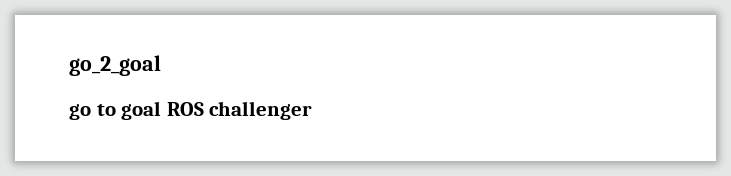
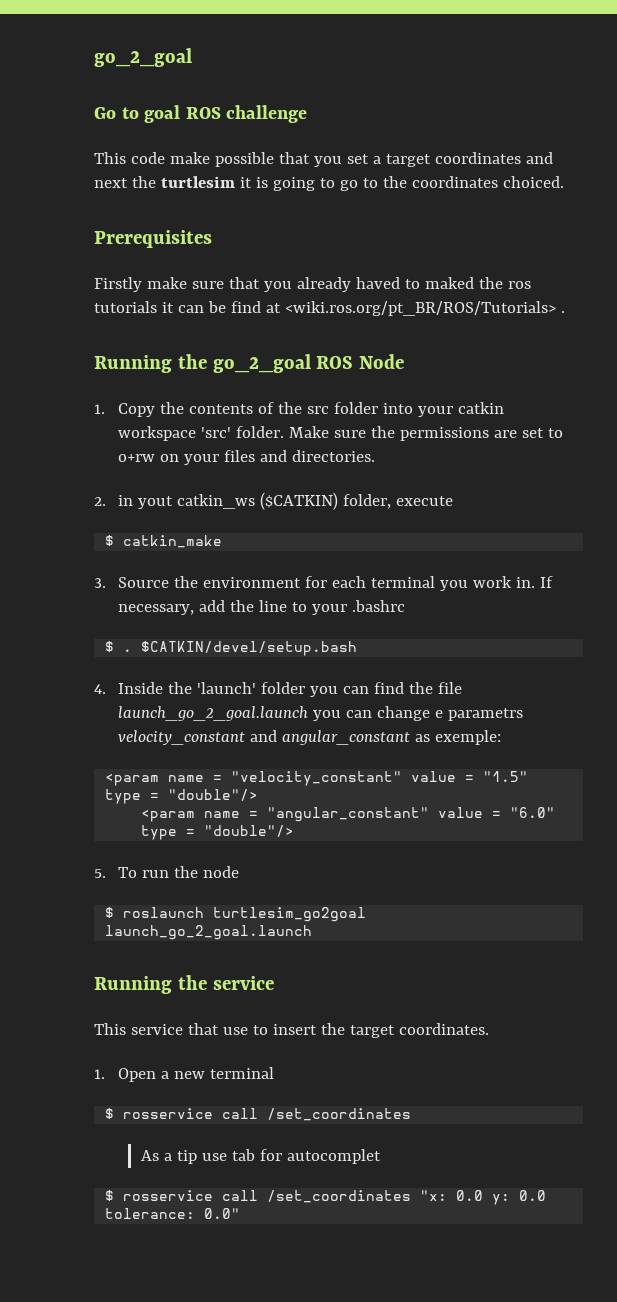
[69,104,91,120] go -> [94,107,116,119] Go
[209,101,313,120] challenger -> [226,105,308,123] [94,152,553,167] [94,176,564,191] [94,230,212,248] [94,277,531,292] [94,301,565,316] [94,354,405,373] [94,402,504,417] [117,426,563,441] [117,450,375,465] [94,492,453,510] [105,535,223,548] [94,576,553,591] [117,600,405,615] [105,641,358,656] [94,682,462,697] [117,706,523,721] [117,730,501,745] [105,771,529,786] [105,789,259,804] [141,807,556,822] [141,825,295,840] [94,866,239,878] [105,907,367,922] [105,925,313,940] [94,975,274,994] [94,1023,489,1038] [94,1067,274,1082] [105,1108,412,1121] [141,1149,382,1164] [105,1190,547,1205] [105,1208,241,1219] challenge // This code make possible that you set a target coordinates and next the turtlesim it is going to go to the coordinates choiced. // Prerequisites // Firstly make sure that you already haved to maked the ros tutorials it can be find at <wiki.ros.org/pt_BR/ROS/Tutorials> . // Running the go_2_goal ROS Node // 1. Copy the contents of the src folder into your catkin workspace 'src' folder. Make sure the permissions are set to o+rw on your files and directories. // 2. in yout catkin_ws ($CATKIN) folder, execute // $ catkin_make // 3. Source the environment for each terminal you work in. If necessary, add the line to your .bashrc // $ . $CATKIN/devel/setup.bash // 4. Inside the 'launch' folder you can find the file launch_go_2_goal.launch you can change e parametrs velocity_constant and angular_constant as exemple: // <param name = "velocity_constant" value = "1.5" type = "double"/> // <param name = "angular_constant" value = "6.0" type = "double"/> // 5. To run the node // $ roslaunch turtlesim_go2goal launch_go_2_goal.launch // Running the service // This service that use to insert the target coordinates. // 1. Open a new terminal // $ rosservice call /set_coordinates // As a tip use tab for autocomplet // $ rosservice call /set_coordinates "x: 0.0 y: 0.0 tolerance: 0.0"

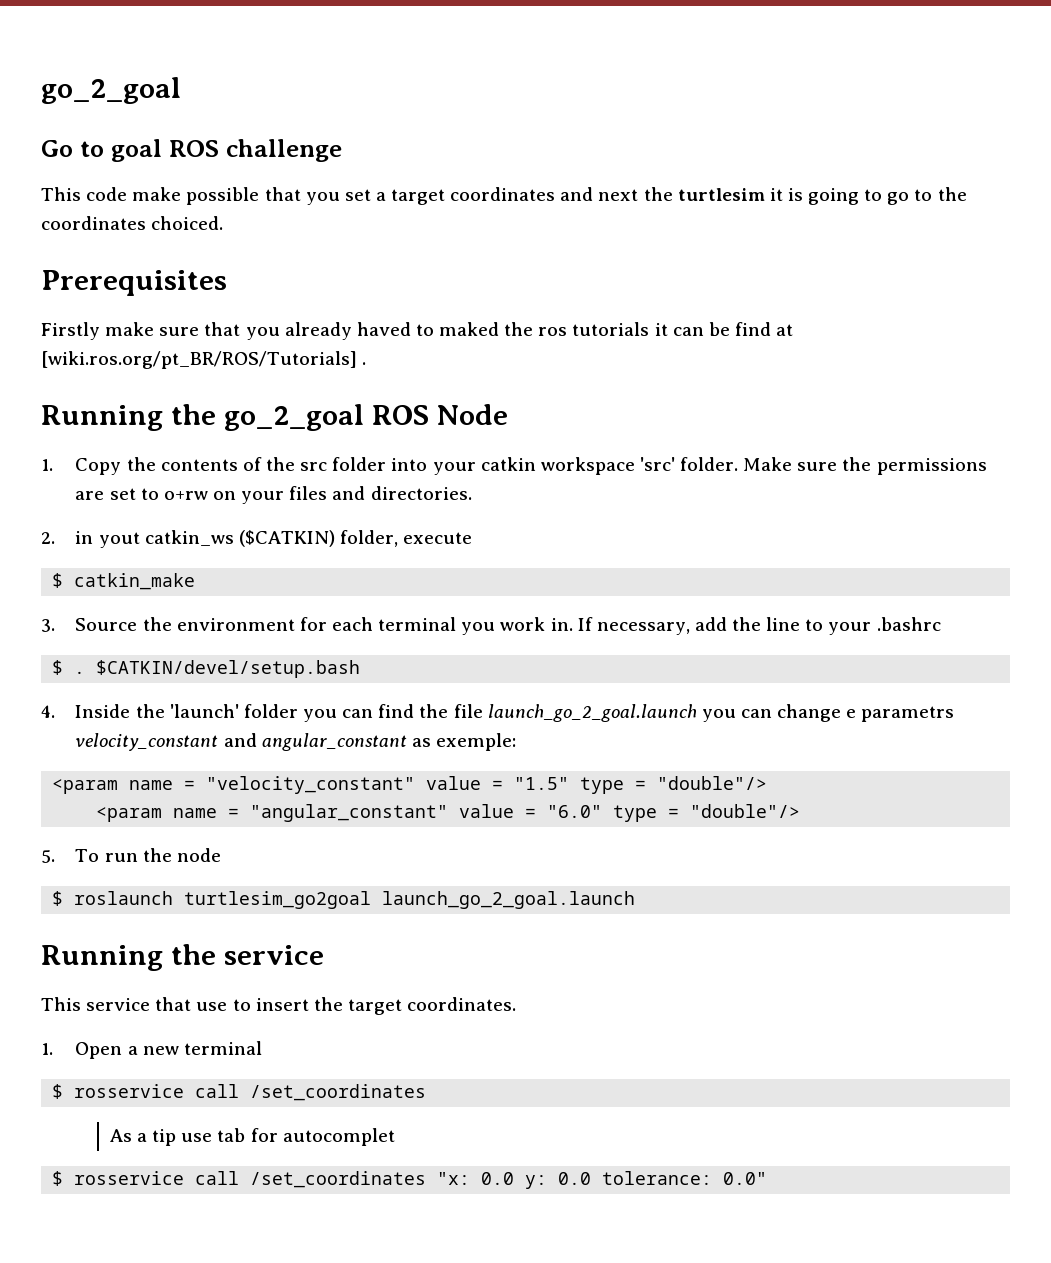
[284,301,556,316] <wiki.ros.org/pt_BR/ROS/Tutorials> -> [41,351,357,369] [wiki.ros.org/pt_BR/ROS/Tutorials]

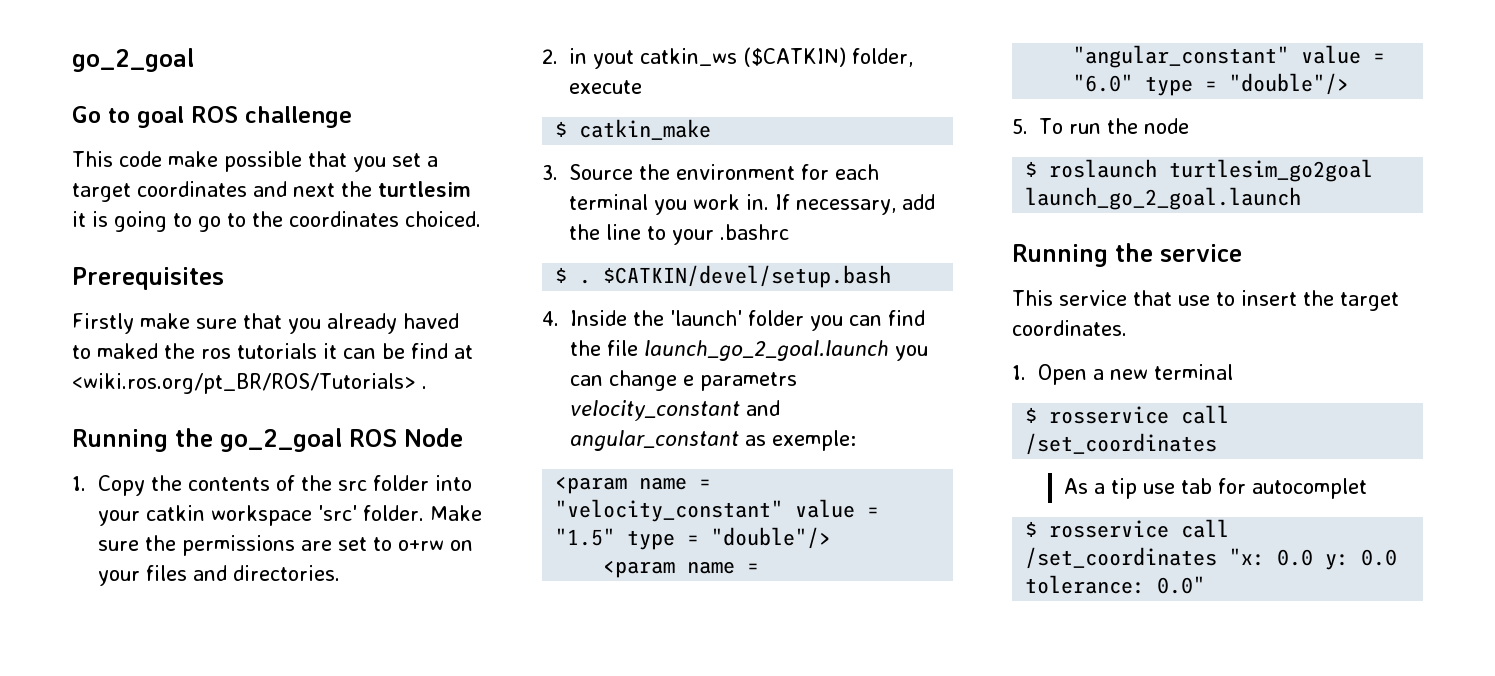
[41,351,357,369] [wiki.ros.org/pt_BR/ROS/Tutorials] -> [72,373,416,394] <wiki.ros.org/pt_BR/ROS/Tutorials>

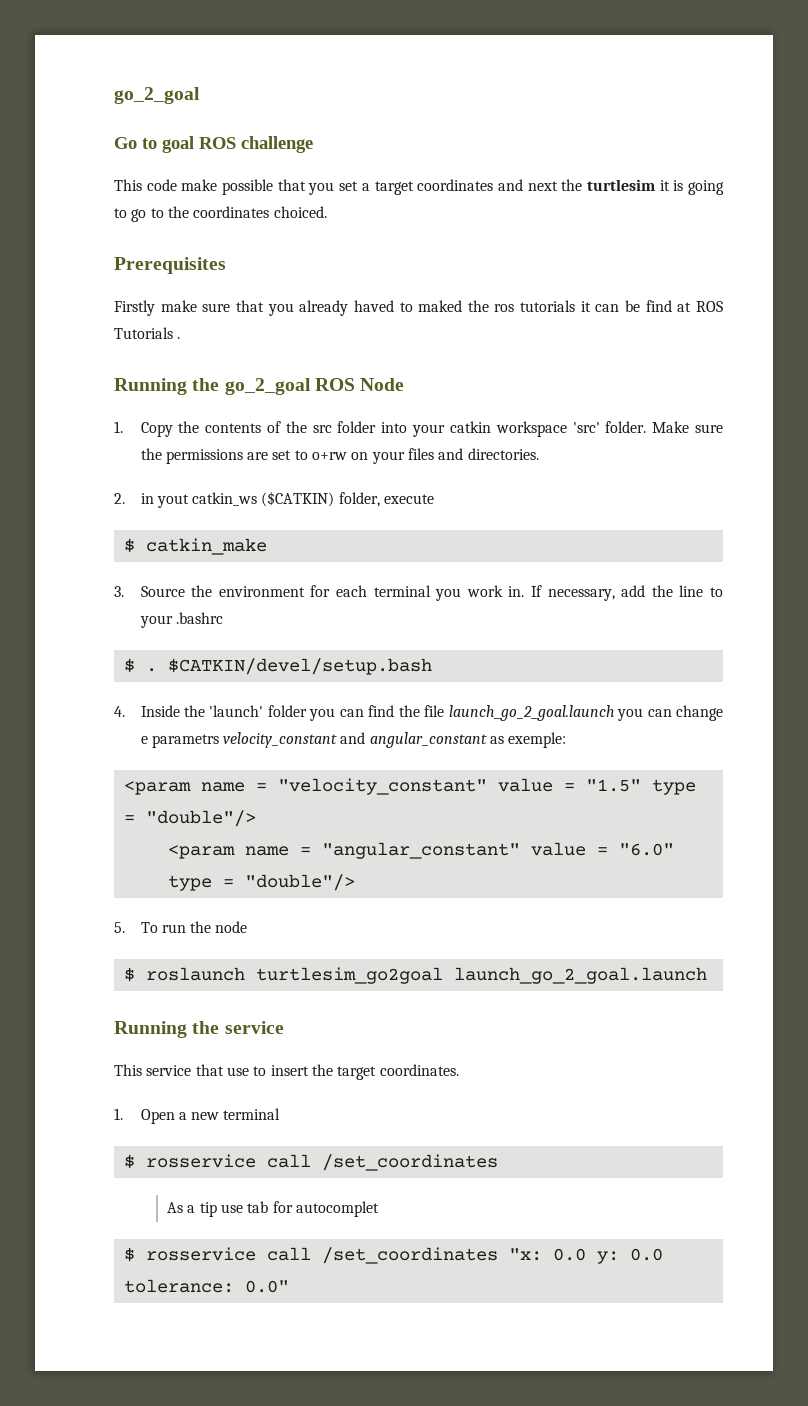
[72,373,416,394] <wiki.ros.org/pt_BR/ROS/Tutorials> -> [695,301,723,312] [114,327,173,339] ROS Tutorials

